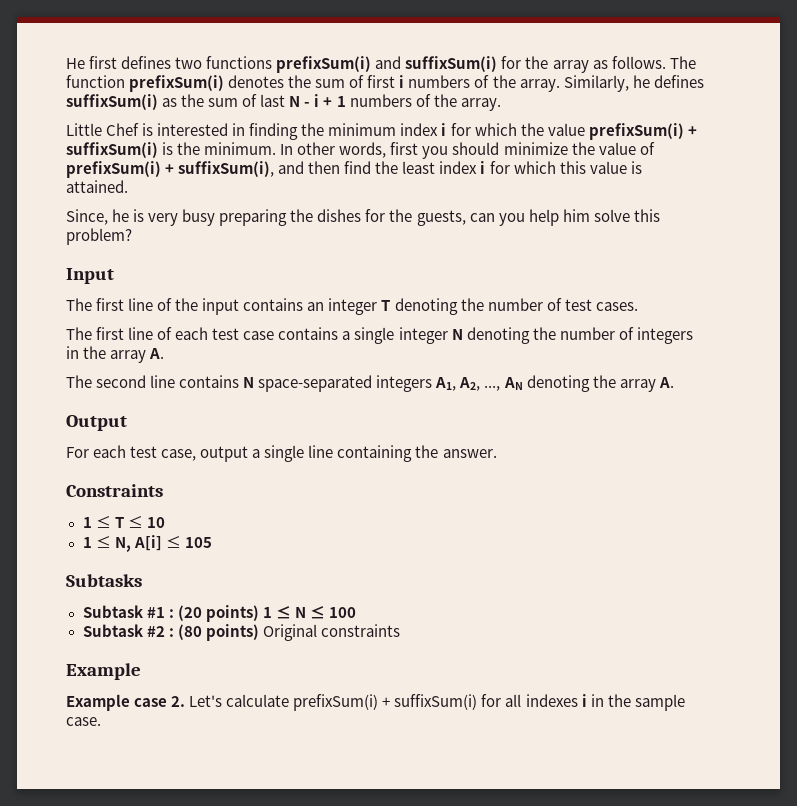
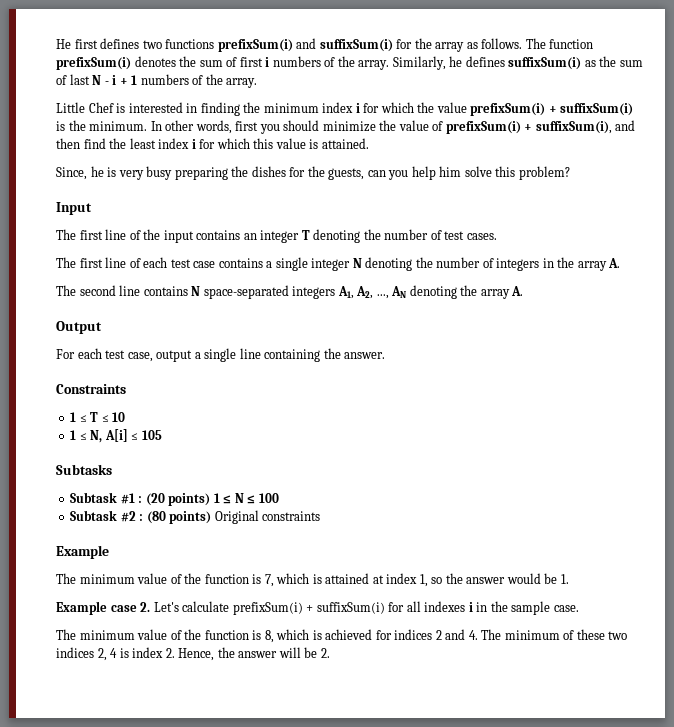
(141, 671) none -> [56,573,569,587] // The minimum value of the function is 7, which is attained at index 1, so the answer would be 1.
(101, 721) none -> [56,629,628,643] [56,647,330,661] // The minimum value of the function is 8, which is achieved for indices 2 and 4. The minimum of these two indices 2, 4 is index 2. Hence, the answer will be 2.

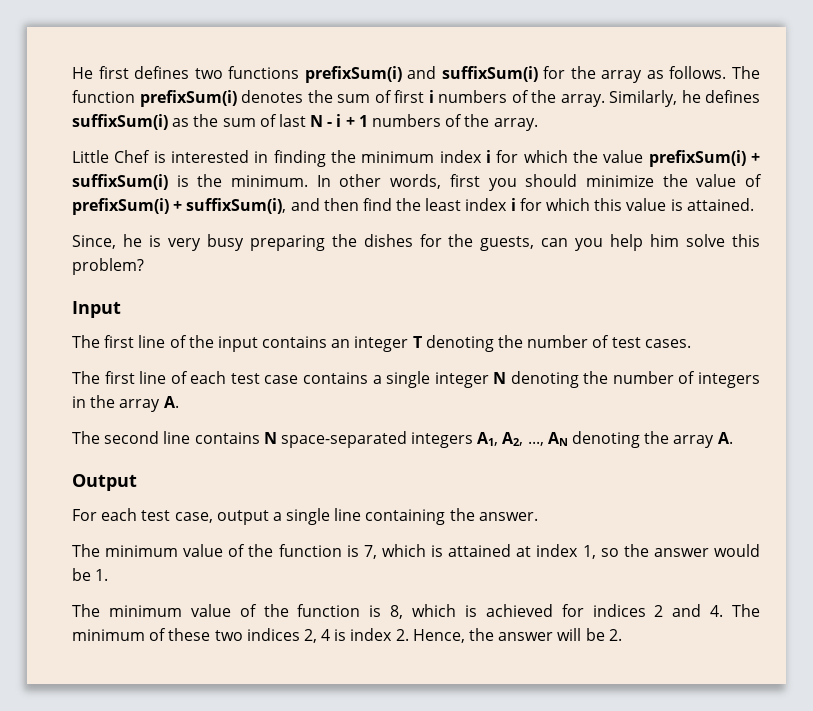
[56,384,126,394] [70,412,126,422] [70,429,162,443] [56,464,112,475] [70,492,279,506] [70,510,321,524] [56,545,109,559] // Constraints // 1 ≤ T ≤ 10 // 1 ≤ N, A[i] ≤ 105 // Subtasks // Subtask #1 : (20 points) 1 ≤ N ≤ 100 // Subtask #2 : (80 points) Original constraints // Example -> (538, 516) none
[56,601,579,615] // Example case 2. Let's calculate prefixSum(i) + suffixSum(i) for all indexes i in the sample case. -> (109, 575) none

